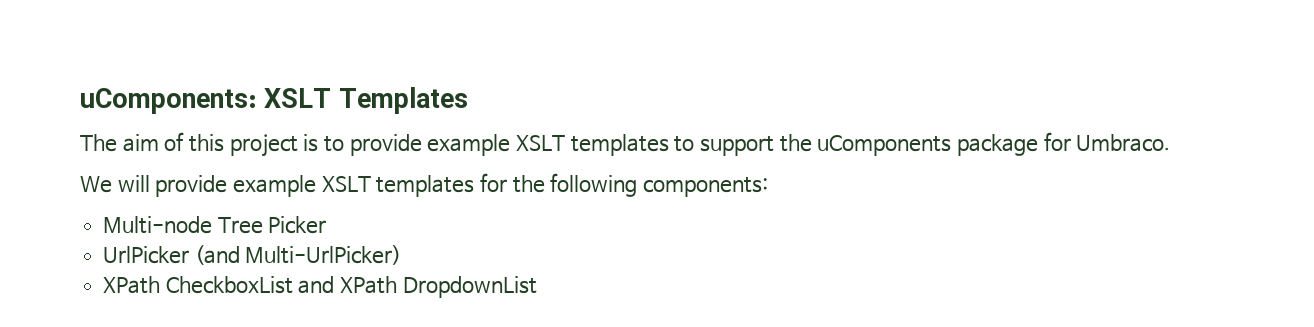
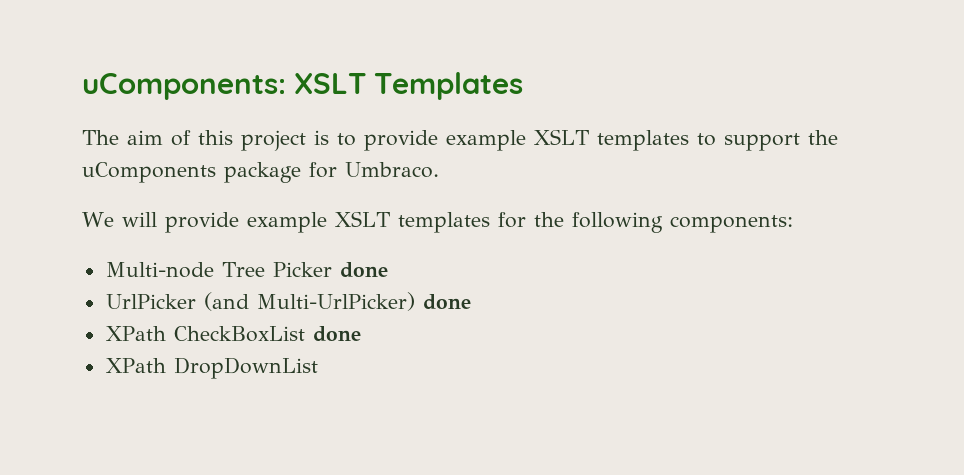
(327, 225) none -> [339,262,388,278] done
[103,276,537,298] // XPath CheckboxList and XPath DropdownList -> [422,294,471,310] [105,326,361,342] [105,357,318,379] done // XPath CheckBoxList done // XPath DropDownList

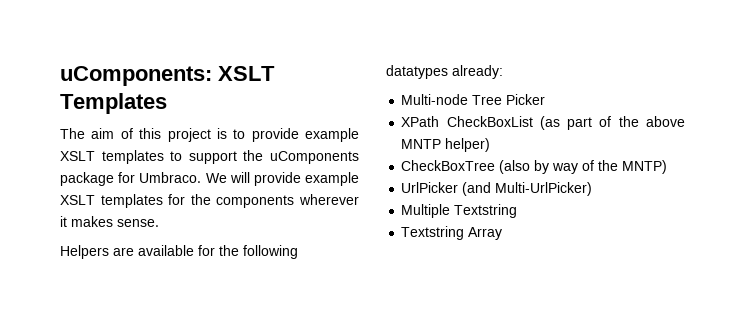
(439, 170) // -> (202, 177) none
[571,212,793,233] [105,262,388,278] [105,292,471,311] [105,326,361,342] [105,357,318,379] following components: // Multi-node Tree Picker done // UrlPicker (and Multi-UrlPicker) done // XPath CheckBoxList done // XPath DropDownList -> [216,194,359,208] [60,216,159,227] [60,245,298,259] [386,65,503,79] [401,94,546,105] [401,116,685,130] [401,138,491,152] [401,160,668,174] [401,182,593,196] [401,204,518,218] [401,226,503,240] components wherever it makes sense. // Helpers are available for the following datatypes already: // Multi-node Tree Picker // XPath CheckBoxList (as part of the above MNTP helper) // CheckBoxTree (also by way of the MNTP) // UrlPicker (and Multi-UrlPicker) // Multiple Textstring // Textstring Array

